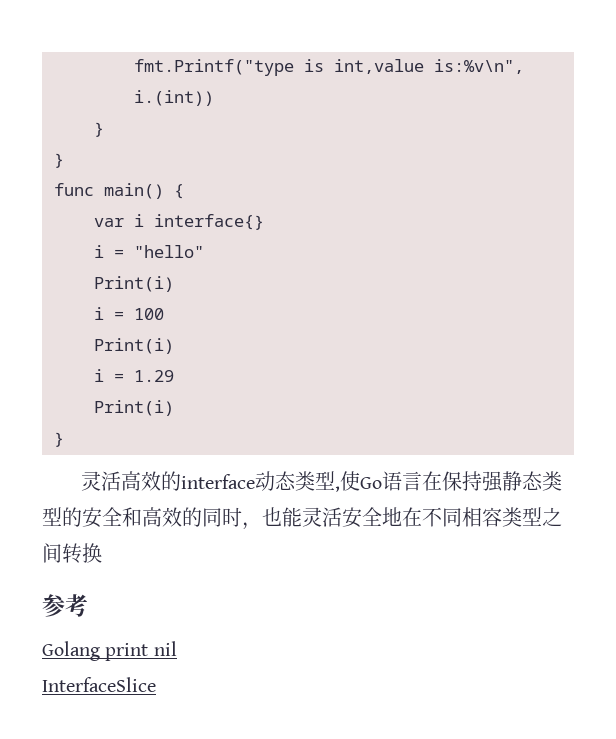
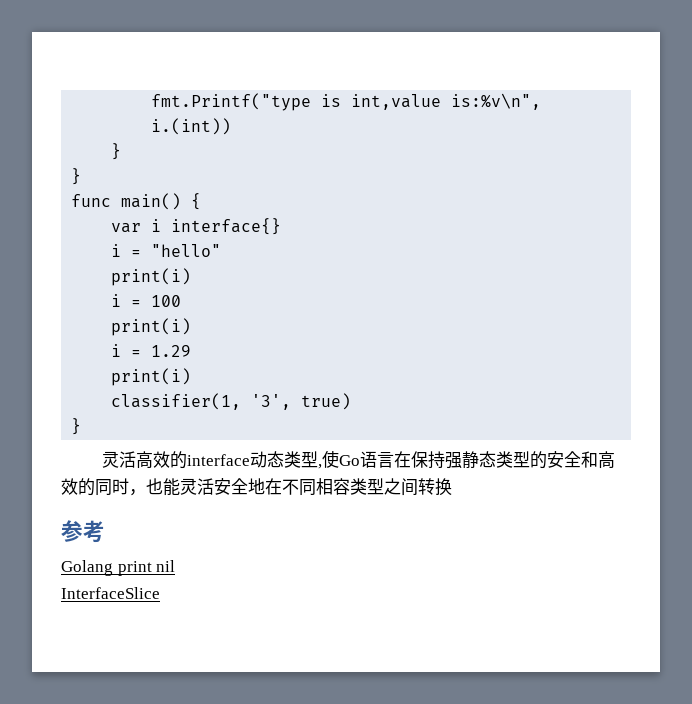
[94,276,174,292] Print(i) -> [111,268,192,286] print(i)
[94,338,174,354] Print(i) -> [111,318,192,336] print(i)
[94,400,174,416] Print(i) -> [111,368,192,386] [111,393,352,410] print(i) // classifier(1, '3', true)

